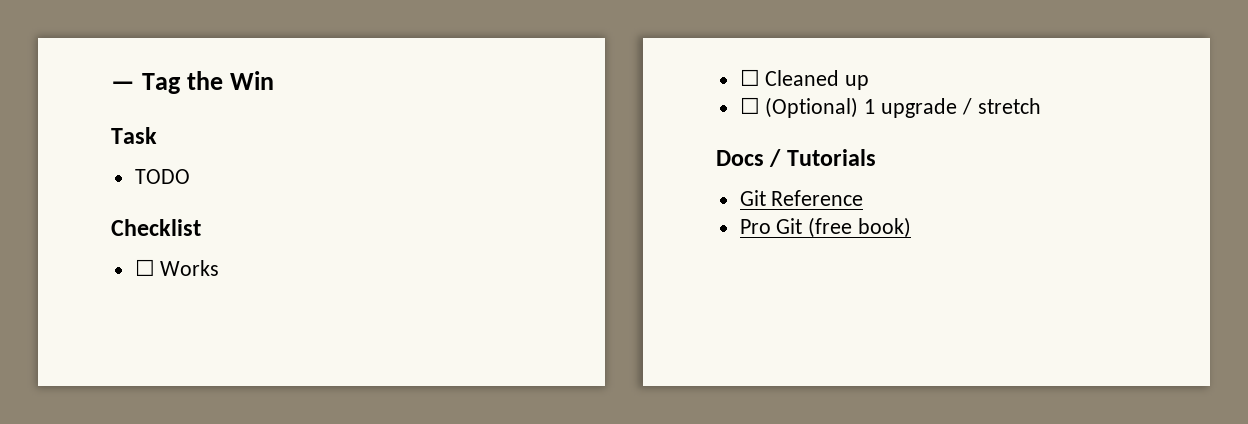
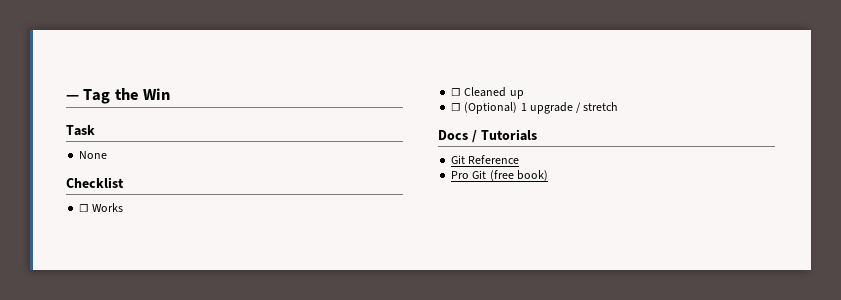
[134,169,190,184] // TODO -> [79,151,108,159] // None

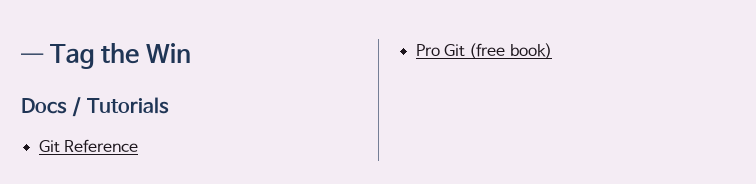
[66,125,95,136] [79,151,108,159] [66,177,124,188] [79,203,124,212] [451,87,524,99] [451,102,619,114] // Task // None // Checklist // ☐ Works // ☐ Cleaned up // ☐ (Optional) 1 upgrade / stretch -> (192, 53) none

